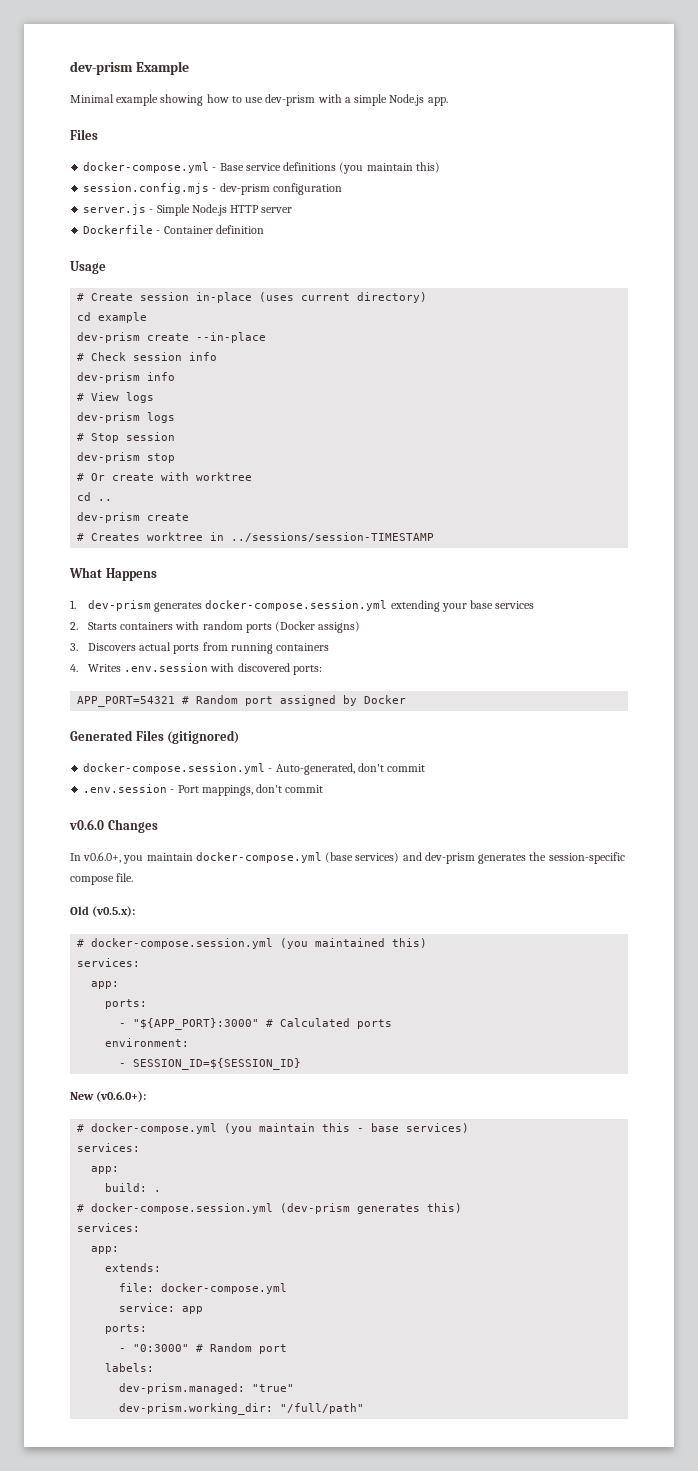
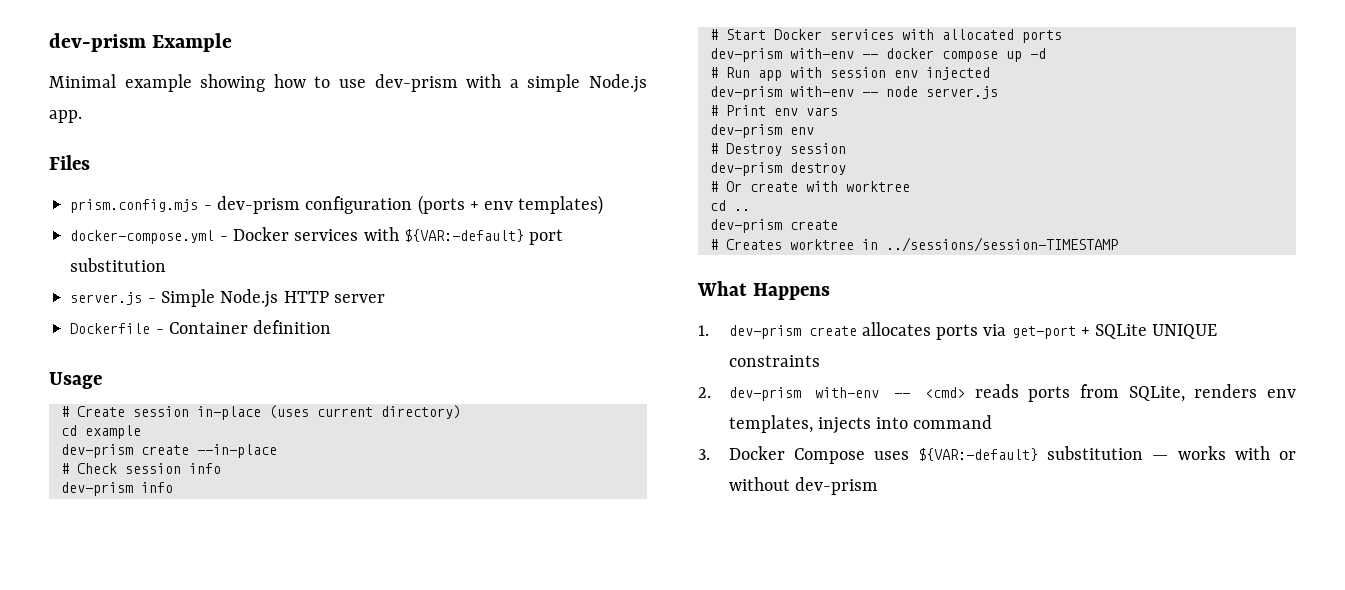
[83,162,440,174] [83,183,342,195] docker-compose.yml - Base service definitions (you maintain this) // session.config.mjs - dev-prism configuration -> [70,195,604,215] [70,227,564,245] [70,258,167,272] prism.config.mjs - dev-prism configuration (ports + env templates) // docker-compose.yml - Docker services with ${VAR:-default} port substitution
[91,392,155,403] [77,412,176,423] [77,433,120,443] View logs // dev-prism logs // # Stop -> [725,29,1062,43] [709,48,1046,62] [709,67,990,81] [709,86,998,100] [709,105,838,116] [709,124,814,138] [709,143,782,156] Start Docker services with allocated ports // dev-prism with-env -- docker compose up -d // # Run app with session env injected // dev-prism with-env -- node server.js // # Print env vars // dev-prism env // # Destroy
[147,453,176,463] stop -> [789,162,846,175] destroy
[154,600,535,612] [70,621,361,633] [70,642,330,654] [70,663,322,675] [77,695,407,707] [70,730,240,744] [83,763,426,775] [83,784,324,796] [69,819,158,833] [70,852,625,864] [70,873,134,885] [70,906,136,917] [77,938,428,949] [77,958,141,967] [91,981,120,989] [105,999,148,1009] [119,1018,393,1030] [105,1038,190,1047] [119,1058,302,1070] [70,1091,147,1102] [77,1123,470,1134] [77,1143,141,1152] [91,1166,120,1174] [105,1183,162,1192] [77,1203,463,1214] [77,1223,141,1232] [91,1246,120,1254] [105,1263,162,1272] [119,1283,288,1294] [119,1303,204,1314] [105,1324,148,1334] [119,1343,288,1354] [105,1363,155,1372] [119,1383,295,1394] [119,1403,365,1415] generates docker-compose.session.yml extending your base services // 2. Starts containers with random ports (Docker assigns) // 3. Discovers actual ports from running containers // 4. Writes .env.session with discovered ports: // APP_PORT=54321 # Random port assigned by Docker // Generated Files (gitignored) // docker-compose.session.yml - Auto-generated, don't commit // .env.session - Port mappings, don't commit // v0.6.0 Changes // In v0.6.0+, you maintain docker-compose.yml (base services) and dev-prism generates the session-specific compose file. // Old (v0.5.x): // # docker-compose.session.yml (you maintained this) // services: // app: // ports: // - "${APP_PORT}:3000" # Calculated ports // environment: // - SESSION_ID=${SESSION_ID} // New (v0.6.0+): // # docker-compose.yml (you maintain this - base services) // services: // app: // build: . // # docker-compose.session.yml (dev-prism generates this) // services: // app: // extends: // file: docker-compose.yml // service: app // ports: // - "0:3000" # Random port // labels: // dev-prism.managed: "true" // dev-prism.working_dir: "/full/path" -> [808,322,1218,340] [728,355,820,367] [698,384,1296,402] [728,415,993,434] [698,446,1296,464] [728,477,878,495] create allocates ports via get-port + SQLite UNIQUE constraints // 2. dev-prism with-env -- <cmd> reads ports from SQLite, renders env templates, injects into command // 3. Docker Compose uses ${VAR:-default} substitution — works with or without dev-prism

